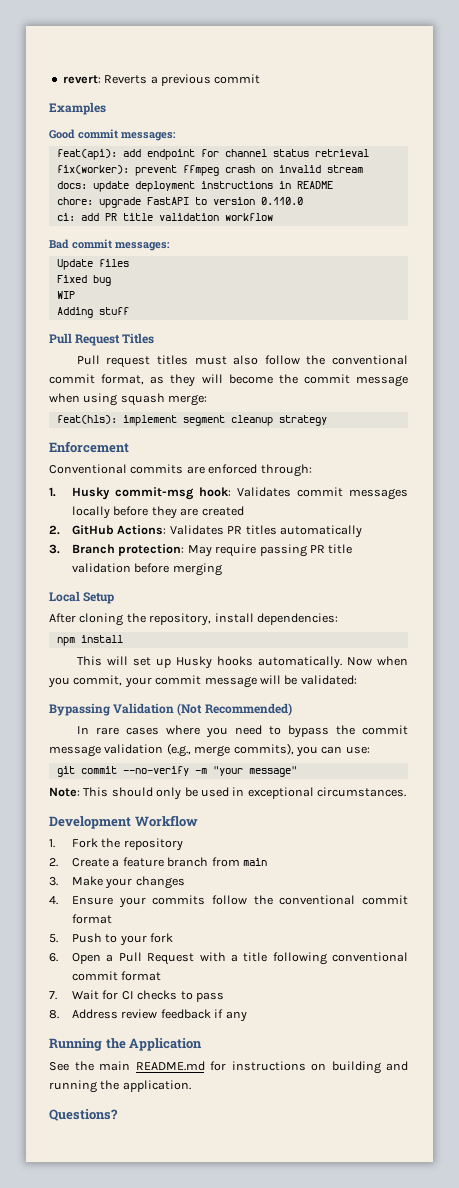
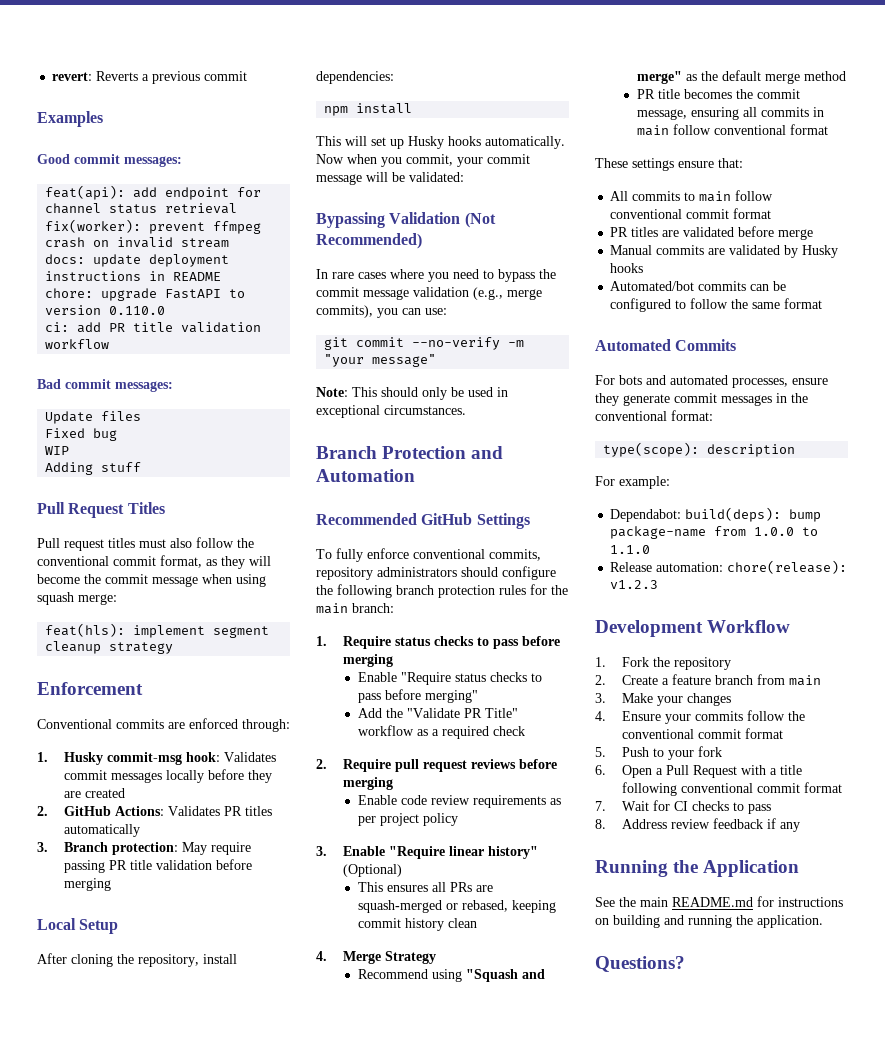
(406, 792) none -> [316,446,504,459] [316,469,415,482] [316,513,530,529] [316,548,541,562] [316,566,556,580] [316,584,568,598] [316,603,394,614] [316,636,560,649] [342,654,393,667] [358,672,543,685] [358,689,479,703] [358,708,519,718] [358,725,526,739] [316,759,557,772] [342,777,393,790] [358,795,562,808] [358,813,459,826] [316,846,538,859] [342,864,402,877] [358,882,494,892] [358,900,557,913] [358,918,478,931] [316,951,436,964] [358,969,546,982] [637,70,847,84] [637,89,801,99] [637,107,825,120] [637,124,829,136] [595,158,743,171] [610,190,774,202] [610,208,772,219] [610,226,814,240] [610,245,839,258] [610,263,644,273] [610,281,787,291] [610,298,823,312] [595,339,737,351] [595,375,828,388] [595,393,808,406] [595,410,713,421] [603,442,796,457] [595,476,670,489] [610,507,822,522] [610,526,819,539] [610,545,651,554] [610,560,848,574] [610,580,659,589] // Branch Protection and Automation // Recommended GitHub Settings // To fully enforce conventional commits, repository administrators should configure the following branch protection rules for the main branch: // 1. Require status checks to pass before merging // Enable "Require status checks to pass before merging" // Add the "Validate PR Title" workflow as a required check // 2. Require pull request reviews before merging // Enable code review requirements as per project policy // 3. Enable "Require linear history" (Optional) // This ensures all PRs are squash-merged or rebased, keeping commit history clean // 4. Merge Strategy // Recommend using "Squash and merge" as the default merge method // PR title becomes the commit message, ensuring all commits in main follow conventional format // These settings ensure that: // All commits to main follow conventional commit format // PR titles are validated before merge // Manual commits are validated by Husky hooks // Automated/bot commits can be configured to follow the same format // Automated Commits // For bots and automated processes, ensure they generate commit messages in the conventional format: // type(scope): description // For example: // Dependabot: build(deps): bump package-name from 1.0.0 to 1.1.0 // Release automation: chore(release): v1.2.3

